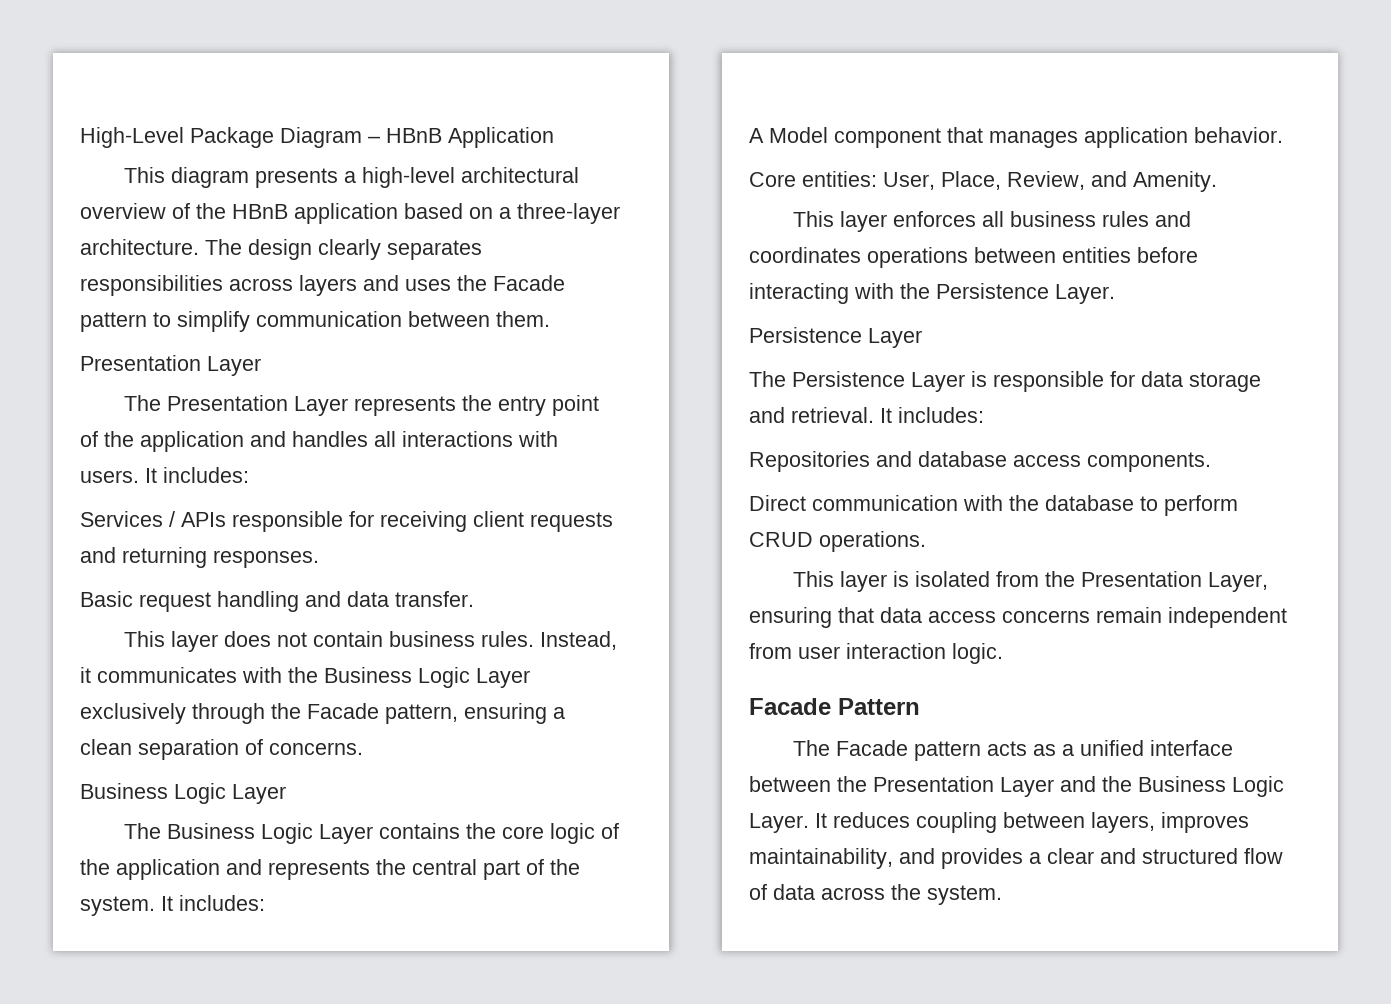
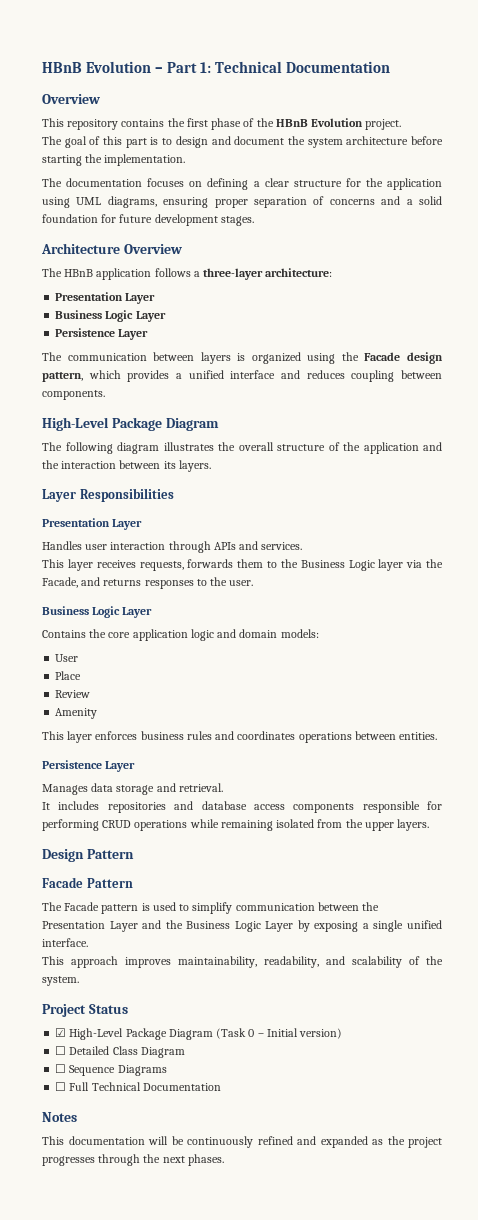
[80,127,554,148] [124,167,580,188] [80,203,620,224] [80,239,482,260] [80,275,565,296] [80,311,550,332] [80,355,261,376] [124,395,600,416] [80,431,558,452] [80,467,249,483] [80,511,613,532] [80,547,319,568] [80,591,474,612] [124,631,618,652] [80,667,530,688] [80,703,565,724] [80,739,363,760] [80,783,286,804] [124,823,620,844] [80,859,580,880] [80,895,265,916] [749,127,1283,148] [749,171,1217,192] High-Level Package Diagram – HBnB Application // This diagram presents a high-level architectural overview of the HBnB application based on a three-layer architecture. The design clearly separates responsibilities across layers and uses the Facade pattern to simplify communication between them. // Presentation Layer // The Presentation Layer represents the entry point of the application and handles all interactions with users. It includes: // Services / APIs responsible for receiving client requests and returning responses. // Basic request handling and data transfer. // This layer does not contain business rules. Instead, it communicates with the Business Logic Layer exclusively through the Facade pattern, ensuring a clean separation of concerns. // Business Logic Layer // The Business Logic Layer contains the core logic of the application and represents the central part of the system. It includes: // A Model component that manages application behavior. // Core entities: User, Place, Review, and Amenity. -> [42,61,391,73] [42,94,100,104] [42,118,402,130] [42,136,443,148] [42,154,186,166] [42,178,442,190] [42,196,442,208] [42,214,254,226] [41,243,182,254] [42,268,333,280] [55,292,156,304] [55,310,166,322] [55,328,149,340] [42,352,443,364] [42,370,442,382] [42,390,105,400] [42,417,219,431] [42,442,442,454] [42,460,211,472] [42,488,174,502] [42,518,143,530] [42,541,303,553] [42,559,443,571] [42,577,254,589] [42,606,153,618] [42,629,319,641] [55,654,79,662] [55,671,82,680] [55,690,91,698] [55,708,98,719] HBnB Evolution – Part 1: Technical Documentation // Overview // This repository contains the first phase of the HBnB Evolution project. // The goal of this part is to design and document the system architecture before starting the implementation. // The documentation focuses on defining a clear structure for the application using UML diagrams, ensuring proper separation of concerns and a solid foundation for future development stages. // Architecture Overview // The HBnB application follows a three-layer architecture: // Presentation Layer // Business Logic Layer // Persistence Layer // The communication between layers is organized using the Facade design pattern, which provides a unified interface and reduces coupling between components. // High-Level Package Diagram // The following diagram illustrates the overall structure of the application and the interaction between its layers. // Layer Responsibilities // Presentation Layer // Handles user interaction through APIs and services. // This layer receives requests, forwards them to the Business Logic layer via the Facade, and returns responses to the user. // Business Logic Layer // Contains the core application logic and domain models: // User // Place // Review // Amenity
[982,211,1005,227] all -> (138, 735) none
[1062,247,1198,263] [749,283,1115,304] [749,327,922,348] [749,371,1261,392] [749,407,984,423] [749,451,1211,472] [749,495,1238,516] [749,531,926,552] [793,571,1269,592] [749,607,1287,628] [749,643,1003,664] entities before interacting with the Persistence Layer. // Persistence Layer // The Persistence Layer is responsible for data storage and retrieval. It includes: // Repositories and database access components. // Direct communication with the database to perform CRUD operations. // This layer is isolated from the Presentation Layer, ensuring that data access concerns remain independent from user interaction logic. -> [399,732,438,740] [42,760,136,772] [42,783,223,795] [42,801,442,813] [42,819,430,831] [42,849,134,862] entities. // Persistence Layer // Manages data storage and retrieval. // It includes repositories and database access components responsible for performing CRUD operations while remaining isolated from the upper layers. // Design Pattern
[987,740,1234,756] acts as a unified interface -> [141,902,315,914] is used to simplify communication
[749,812,1249,833] [749,848,1283,869] [749,884,1002,905] Layer. It reduces coupling between layers, improves maintainability, and provides a clear and structured flow of data across the system. -> [265,920,442,932] [42,938,88,947] [42,956,443,968] [42,976,79,986] [42,1004,128,1017] [55,1028,343,1040] [55,1046,185,1058] [55,1064,167,1076] [55,1082,221,1091] [42,1112,77,1122] [42,1136,442,1148] [42,1154,224,1166] Layer by exposing a single unified interface. // This approach improves maintainability, readability, and scalability of the system. // Project Status // ☑ High-Level Package Diagram (Task 0 – Initial version) // ☐ Detailed Class Diagram // ☐ Sequence Diagrams // ☐ Full Technical Documentation // Notes // This documentation will be continuously refined and expanded as the project progresses through the next phases.

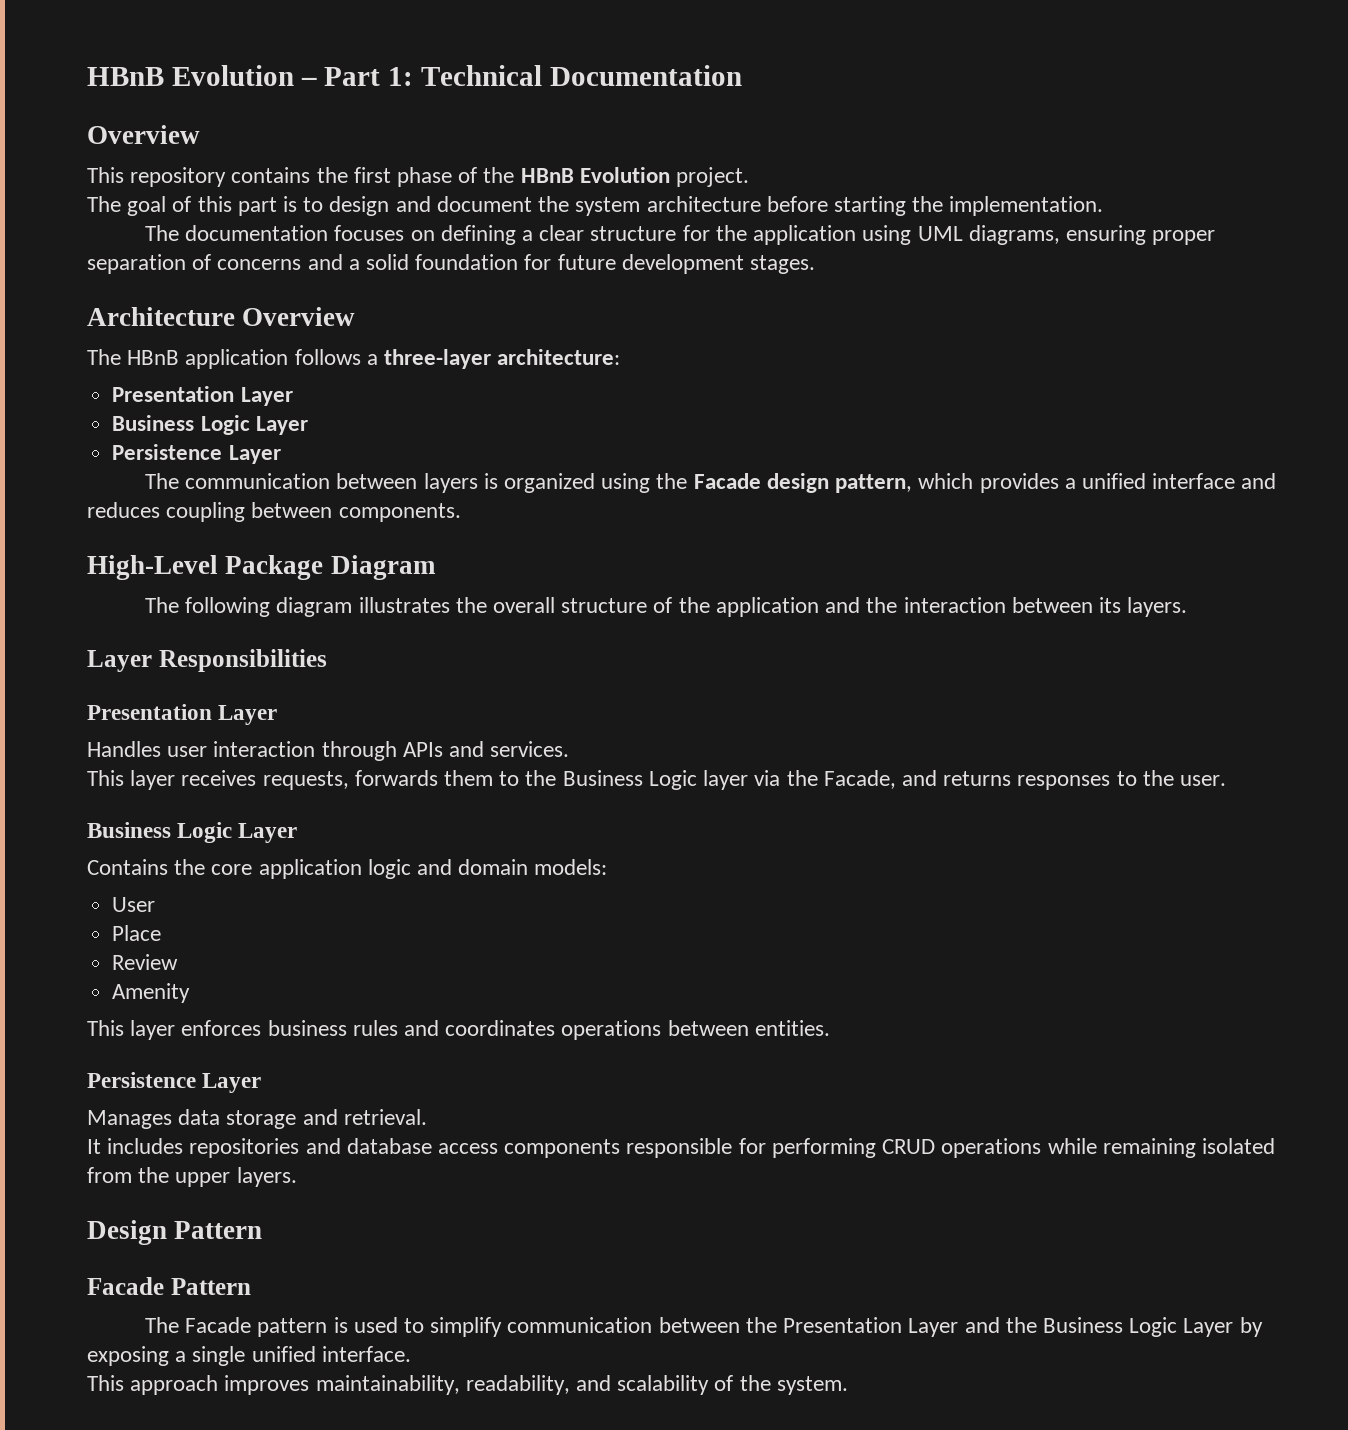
[42,1004,128,1017] [55,1028,343,1040] [55,1046,185,1058] [55,1064,167,1076] [55,1082,221,1091] [42,1112,77,1122] [42,1136,442,1148] [42,1154,224,1166] // Project Status // ☑ High-Level Package Diagram (Task 0 – Initial version) // ☐ Detailed Class Diagram // ☐ Sequence Diagrams // ☐ Full Technical Documentation // Notes // This documentation will be continuously refined and expanded as the project progresses through the next phases. -> (848, 1385) none

